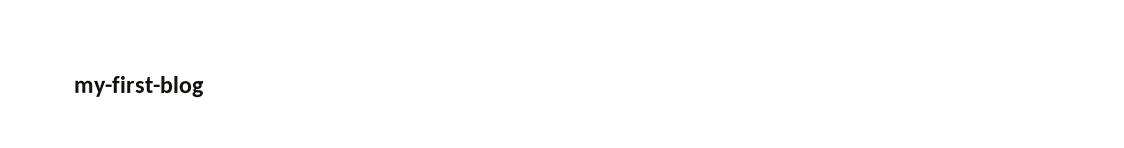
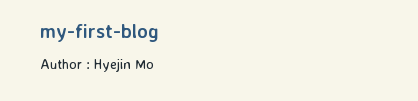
(204, 86) none -> [40,58,154,72] // Author : Hyejin Mo

